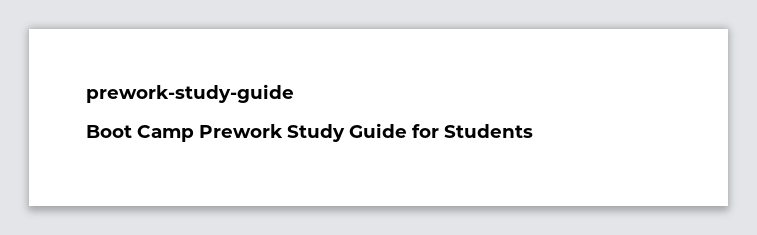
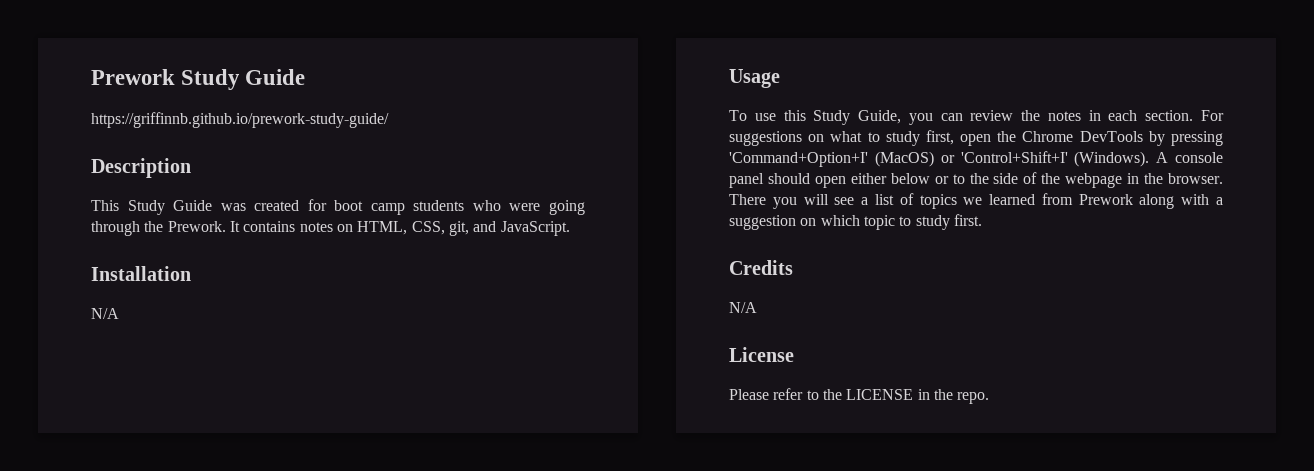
[86,84,294,103] [86,125,194,142] prework-study-guide // Boot Camp -> (91, 77) none
[412,124,533,138] for Students -> [91,112,389,128] [91,158,191,178] [91,199,586,215] [91,221,570,236] [91,266,191,281] [91,308,119,319] [729,69,780,88] [729,110,1224,125] [729,130,1223,146] [729,151,1223,167] [729,172,1223,188] [729,193,1223,209] [729,214,982,230] [729,260,793,275] [729,302,757,313] [729,347,794,362] [729,388,990,404] // https://griffinnb.github.io/prework-study-guide/ // Description // This Study Guide was created for boot camp students who were going through the Prework. It contains notes on HTML, CSS, git, and JavaScript. // Installation // N/A // Usage // To use this Study Guide, you can review the notes in each section. For suggestions on what to study first, open the Chrome DevTools by pressing 'Command+Option+I' (MacOS) or 'Control+Shift+I' (Windows). A console panel should open either below or to the side of the webpage in the browser. There you will see a list of topics we learned from Prework along with a suggestion on which topic to study first. // Credits // N/A // License // Please refer to the LICENSE in the repo.

